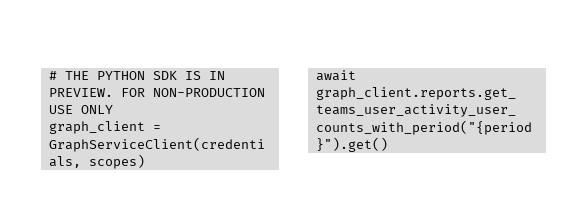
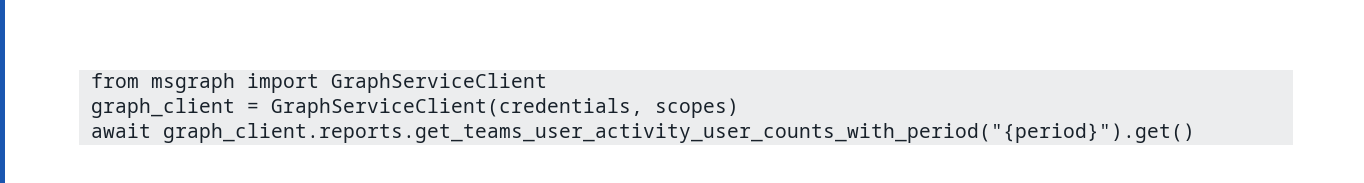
[49,71,226,80] [49,88,266,97] [49,105,114,114] # THE PYTHON SDK IS IN PREVIEW. FOR NON-PRODUCTION USE ONLY -> [91,73,548,93] from msgraph import GraphServiceClient

